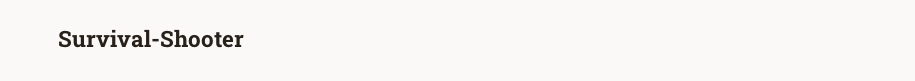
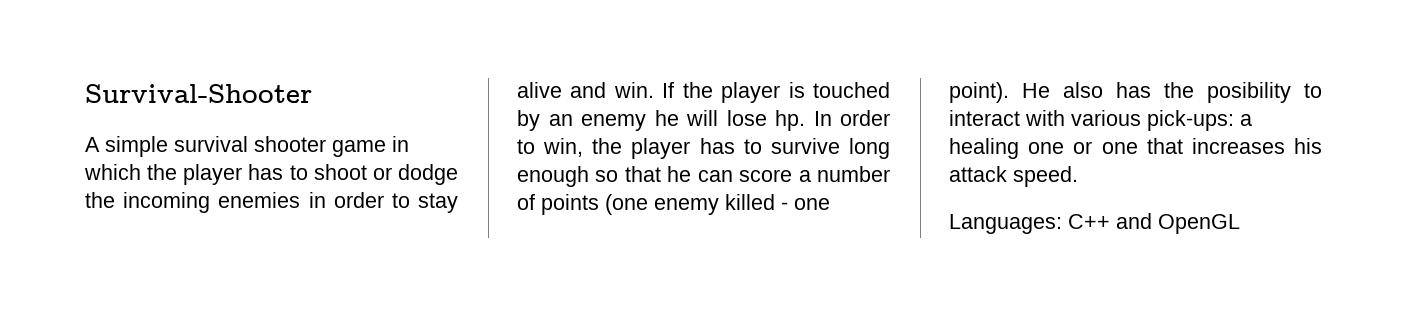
(244, 38) none -> [85,136,409,157] [84,164,458,185] [85,192,458,213] [517,82,890,103] [517,110,890,131] [517,138,890,159] [517,166,890,187] [517,194,830,215] [949,82,1322,103] [949,110,1252,131] [949,138,1322,159] [949,166,1078,187] [949,213,1240,234] // A simple survival shooter game in which the player has to shoot or dodge the incoming enemies in order to stay alive and win. If the player is touched by an enemy he will lose hp. In order to win, the player has to survive long enough so that he can score a number of points (one enemy killed - one point). He also has the posibility to interact with various pick-ups: a healing one or one that increases his attack speed. // Languages: C++ and OpenGL

